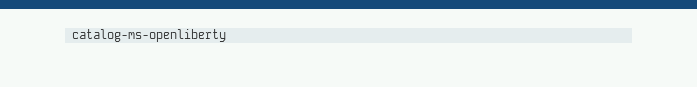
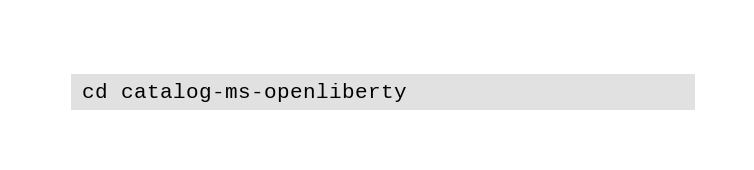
(72, 35) none -> [82,83,109,98] cd

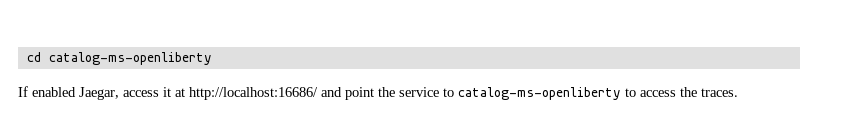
(408, 92) none -> [18,86,738,100] // If enabled Jaegar, access it at http://localhost:16686/ and point the service to catalog-ms-openliberty to access the traces.

